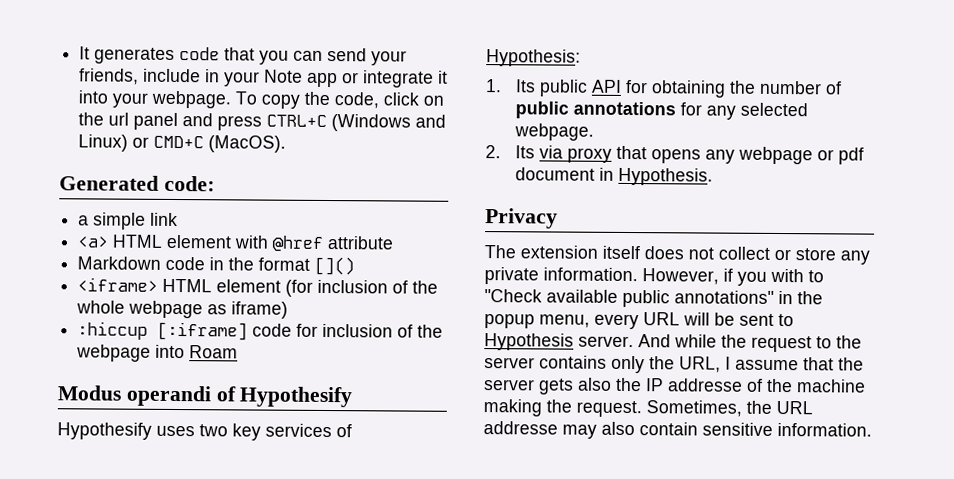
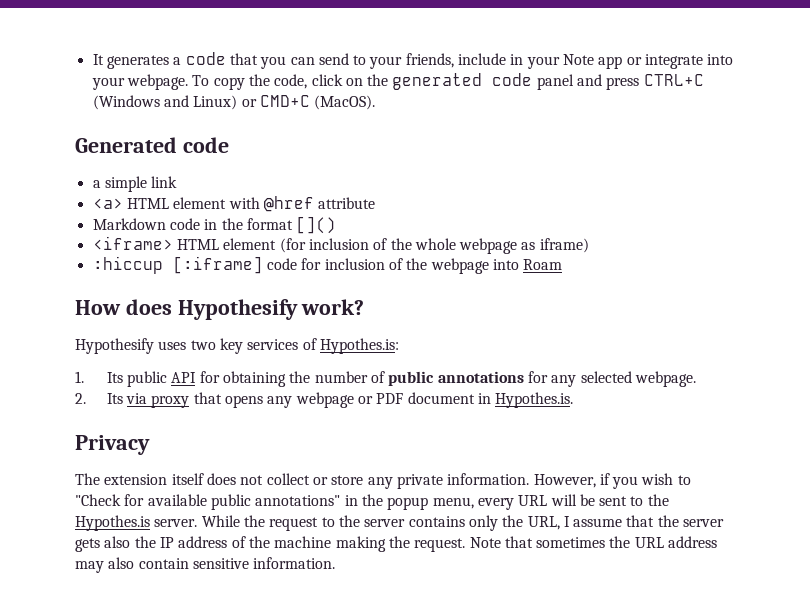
(176, 55) none -> [173,57,182,65] a
(368, 55) none -> [353,55,367,65] to
[438,70,449,84] it -> (704, 61) none
[108,112,130,126] url -> [392,73,533,90] generated code
[163,175,215,192] code: -> [182,137,229,153] code
[57,385,354,408] Modus operandi of Hypothesify -> [75,299,365,320] How does Hypothesify work?
[486,49,581,67] Hypothesis: -> [319,338,399,354] Hypothes.is:
[837,147,864,165] pdf -> [376,393,404,404] PDF
[617,167,713,186] Hypothesis. -> [495,392,574,408] Hypothes.is.
[770,268,804,283] with -> [641,473,674,485] wish
(542, 296) none -> [124,494,145,506] for
[484,333,717,351] Hypothesis server. And while -> [647,494,669,506] [75,515,240,531] the Hypothes.is server. While
[667,378,743,392] addresse -> [178,536,228,548] address
[646,400,742,417] Sometimes, -> [469,536,606,548] Note that sometimes
[483,421,558,435] addresse -> [668,536,718,548] address

